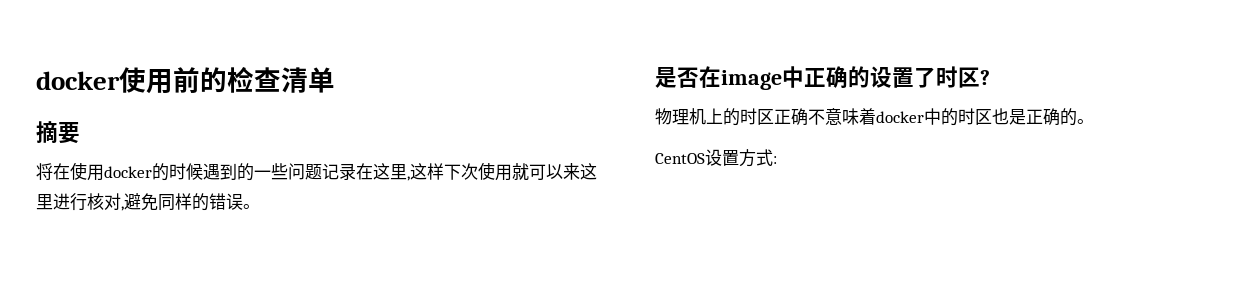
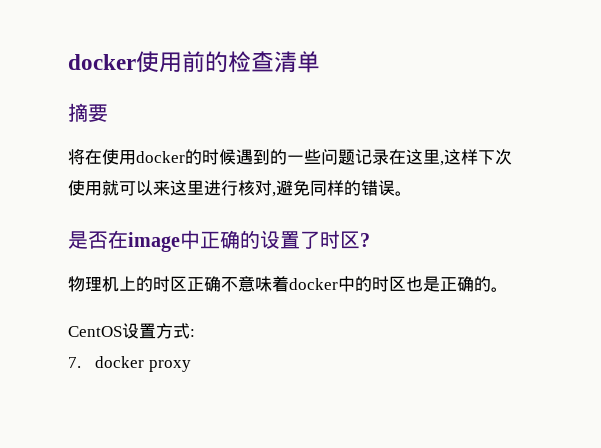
(777, 160) none -> [68,356,191,372] // 7. docker proxy

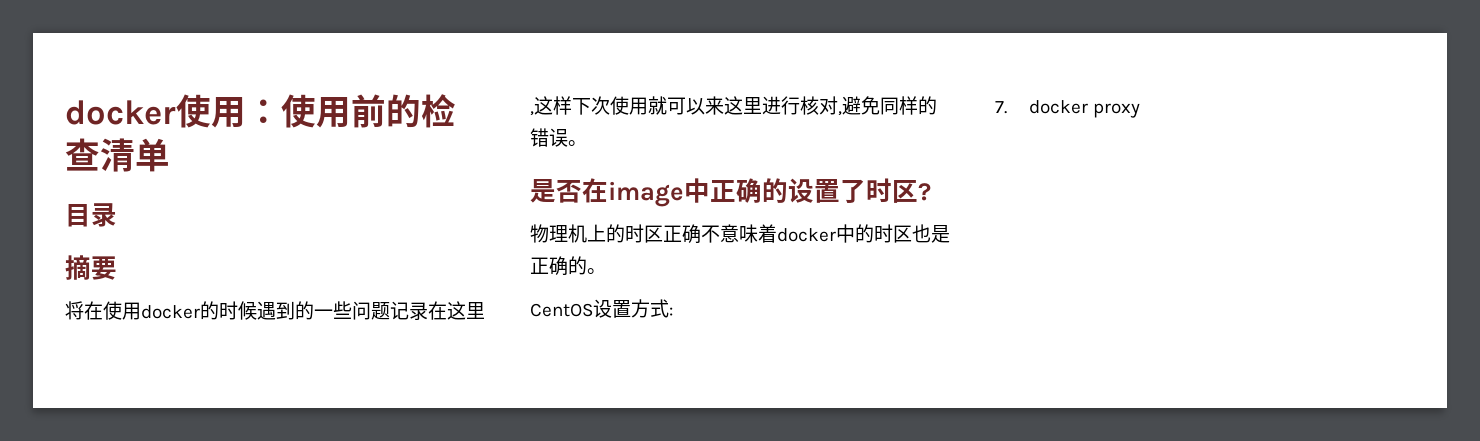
(182, 62) none -> [246,94,351,128] ：使用
(320, 62) none -> [65,203,117,227] // 目录

